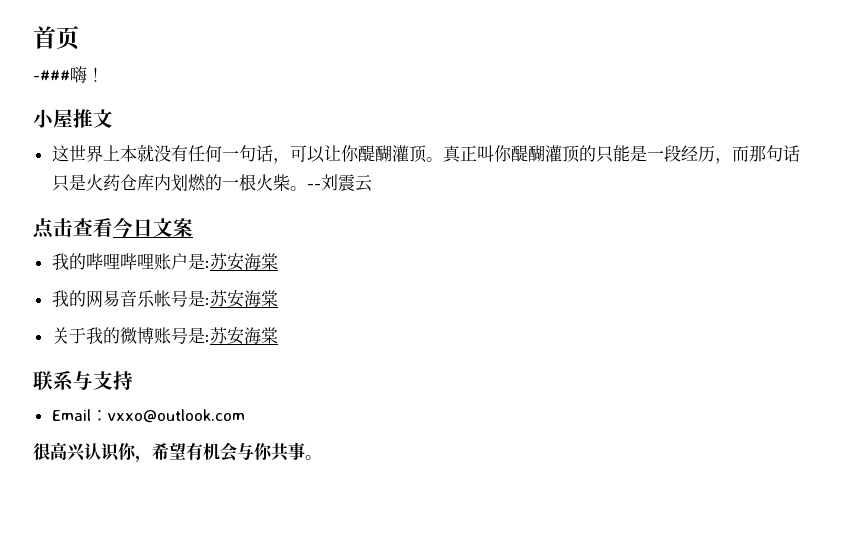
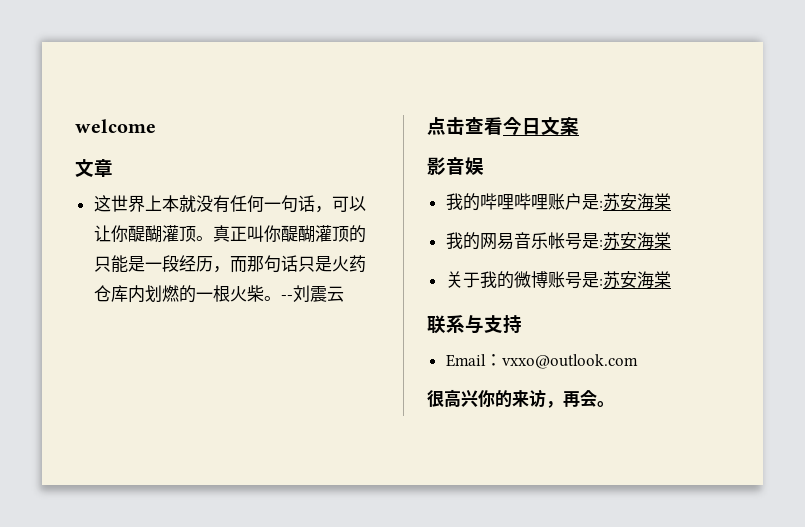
[33,26,79,50] [33,66,104,83] [33,109,113,128] 首页 // -###嗨！ // 小屋推文 -> [75,119,156,133] [75,159,113,177] welcome // 文章
(193, 227) none -> [427,157,484,176] // 影音娱
[84,442,305,463] 认识你，希望有机会与你共事 -> [478,389,597,408] 你的来访，再会

